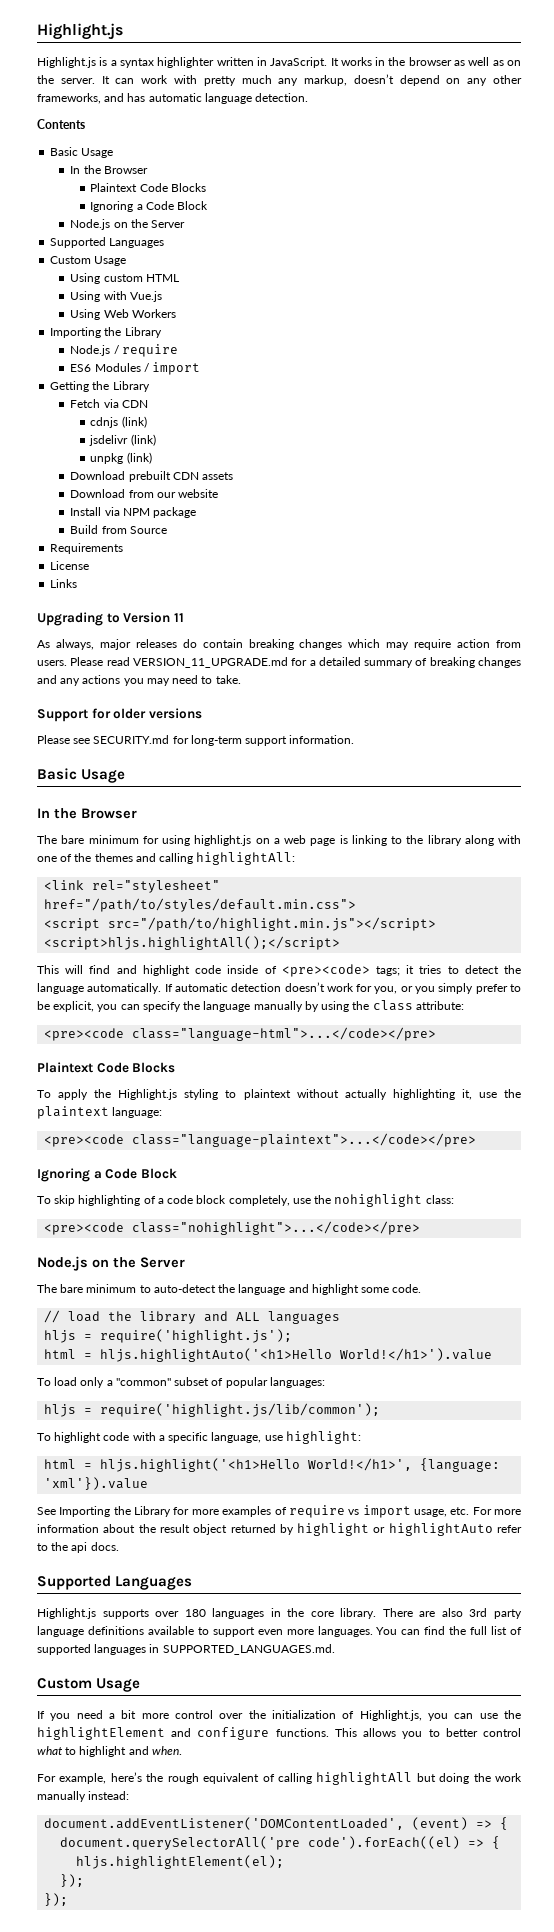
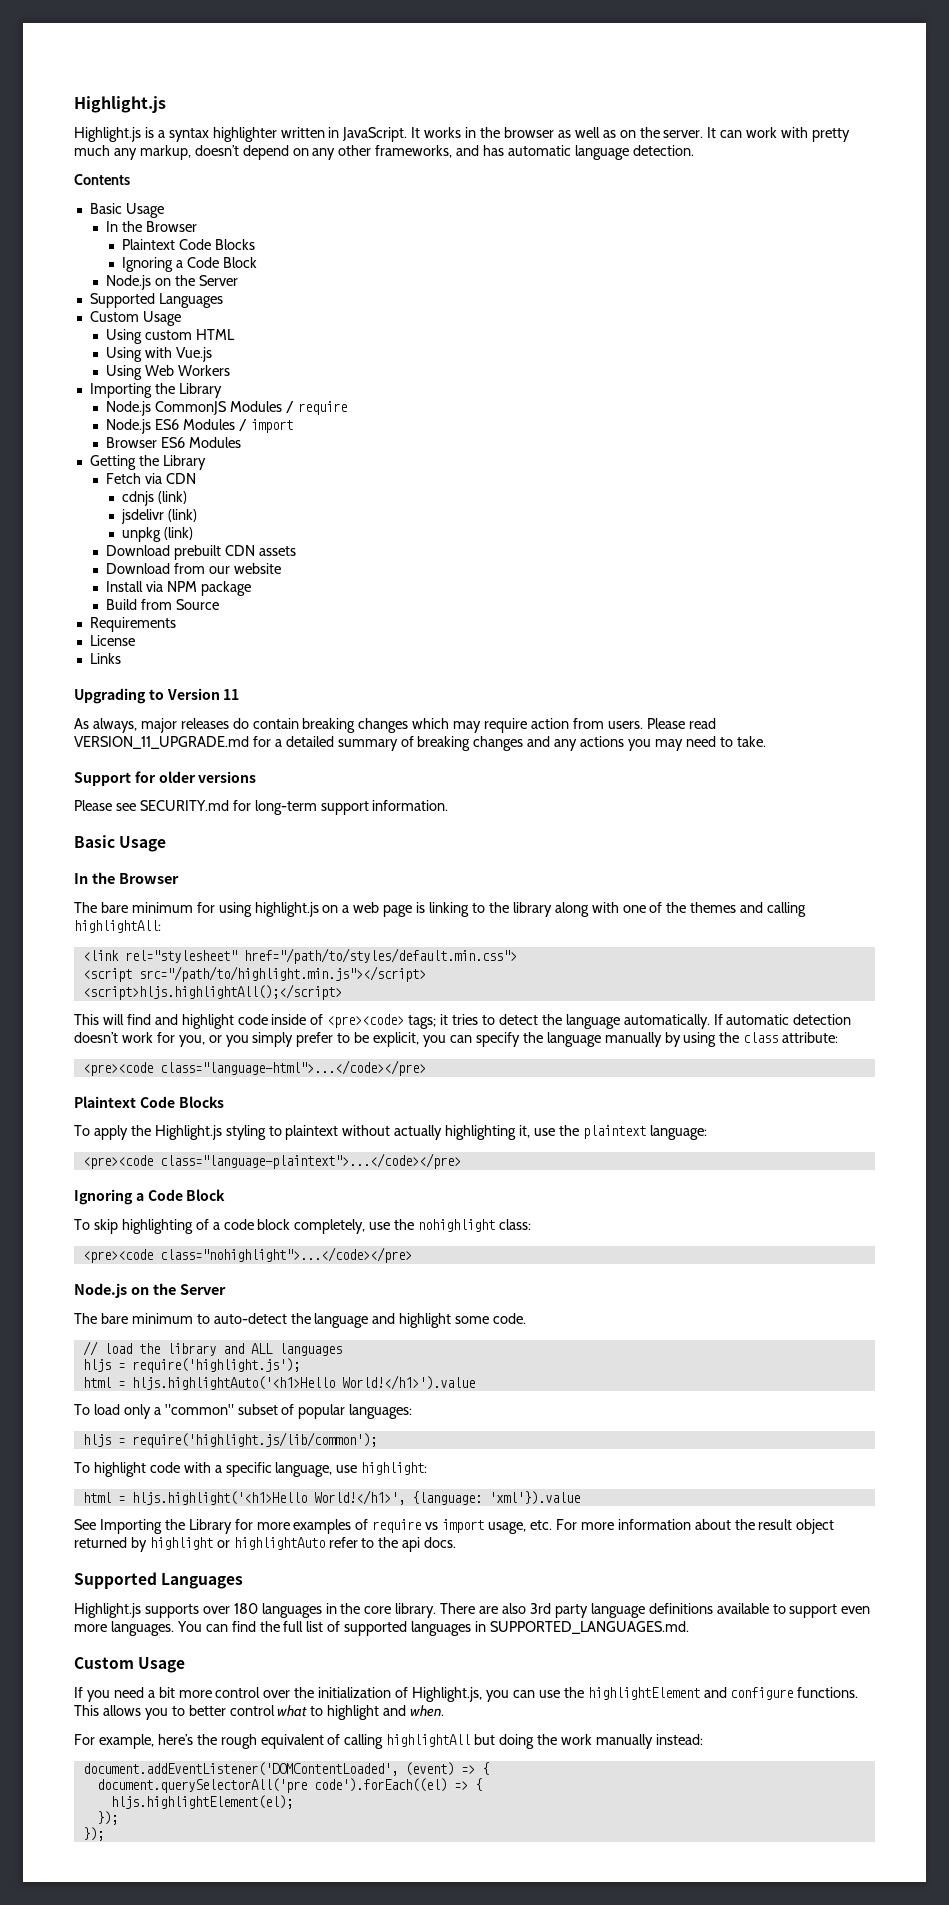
(111, 350) none -> [154,401,282,415] CommonJS Modules
(178, 350) none -> [106,419,152,434] Node.js
(201, 368) none -> [106,437,241,448] // Browser ES6 Modules

